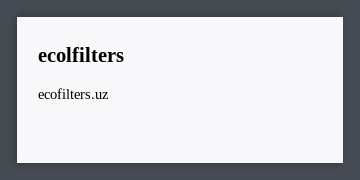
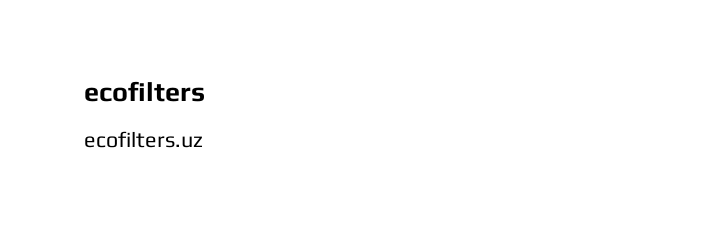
[38,47,124,62] ecolfilters -> [84,81,205,102] ecofilters

